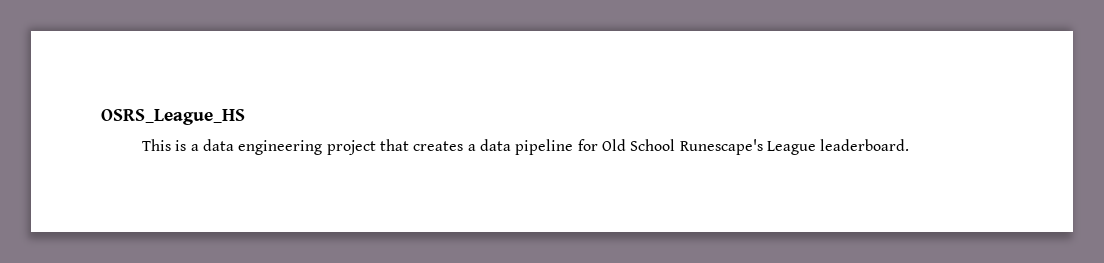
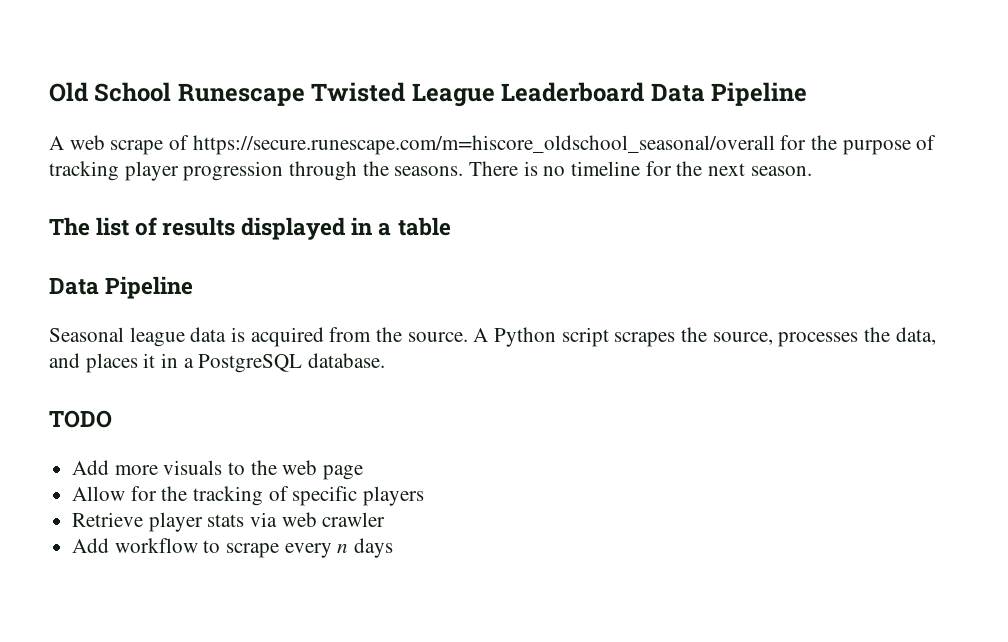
[101,109,245,125] [142,139,910,155] OSRS_League_HS // This is a data engineering project that creates a data pipeline for Old School Runescape's League leaderboard. -> [49,82,808,107] [49,135,937,155] [49,161,812,181] [49,217,451,240] [49,276,194,299] [49,327,936,347] [49,353,386,373] [49,410,112,428] [72,460,364,480] [72,486,425,506] [72,512,386,532] [72,538,394,558] Old School Runescape Twisted League Leaderboard Data Pipeline // A web scrape of https://secure.runescape.com/m=hiscore_oldschool_seasonal/overall for the purpose of tracking player progression through the seasons. There is no timeline for the next season. // The list of results displayed in a table // Data Pipeline // Seasonal league data is acquired from the source. A Python script scrapes the source, processes the data, and places it in a PostgreSQL database. // TODO // Add more visuals to the web page // Allow for the tracking of specific players // Retrieve player stats via web crawler // Add workflow to scrape every n days

